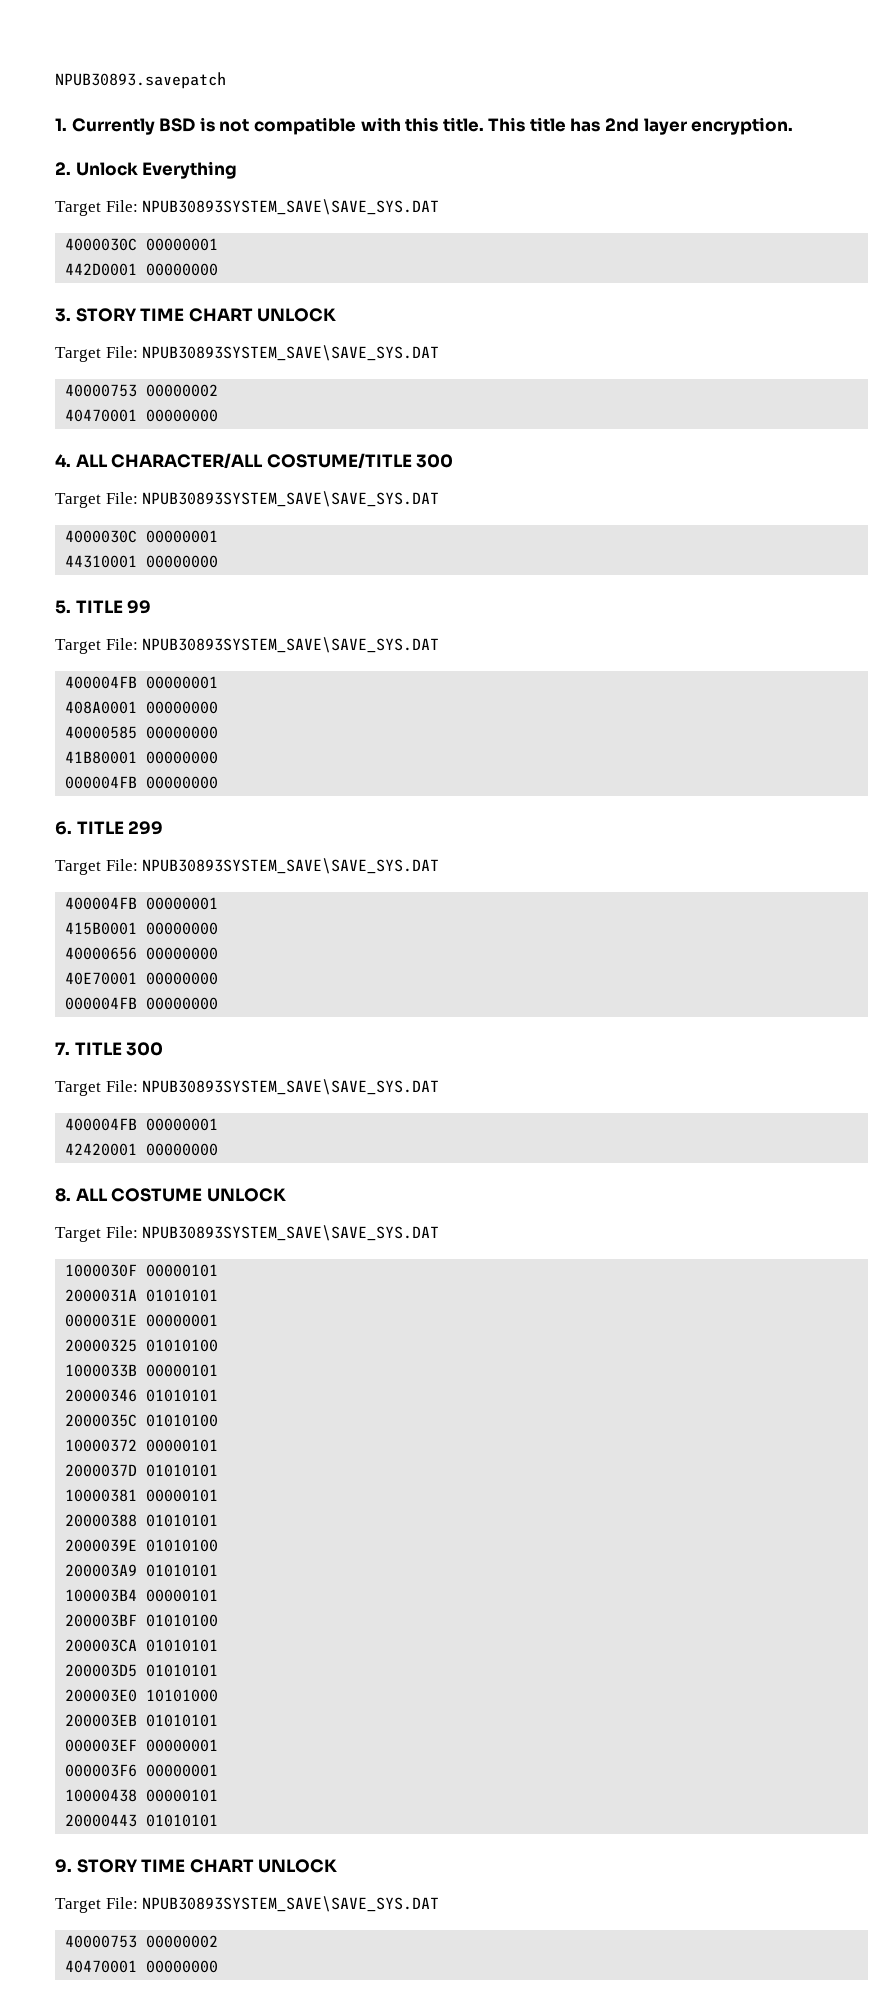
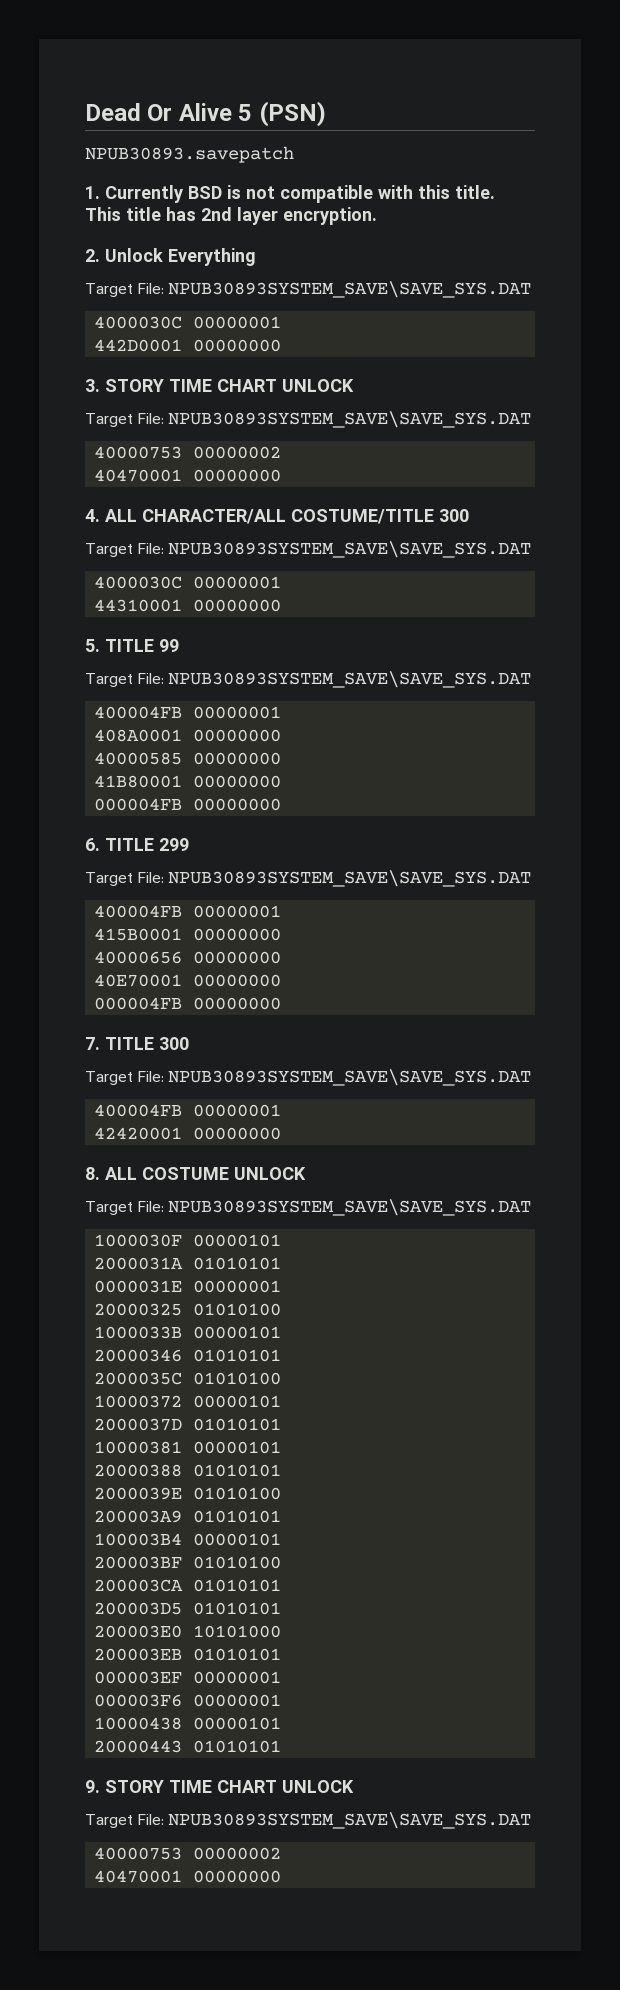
(55, 80) none -> [85,101,326,127] Dead Or Alive 5 (PSN) //

